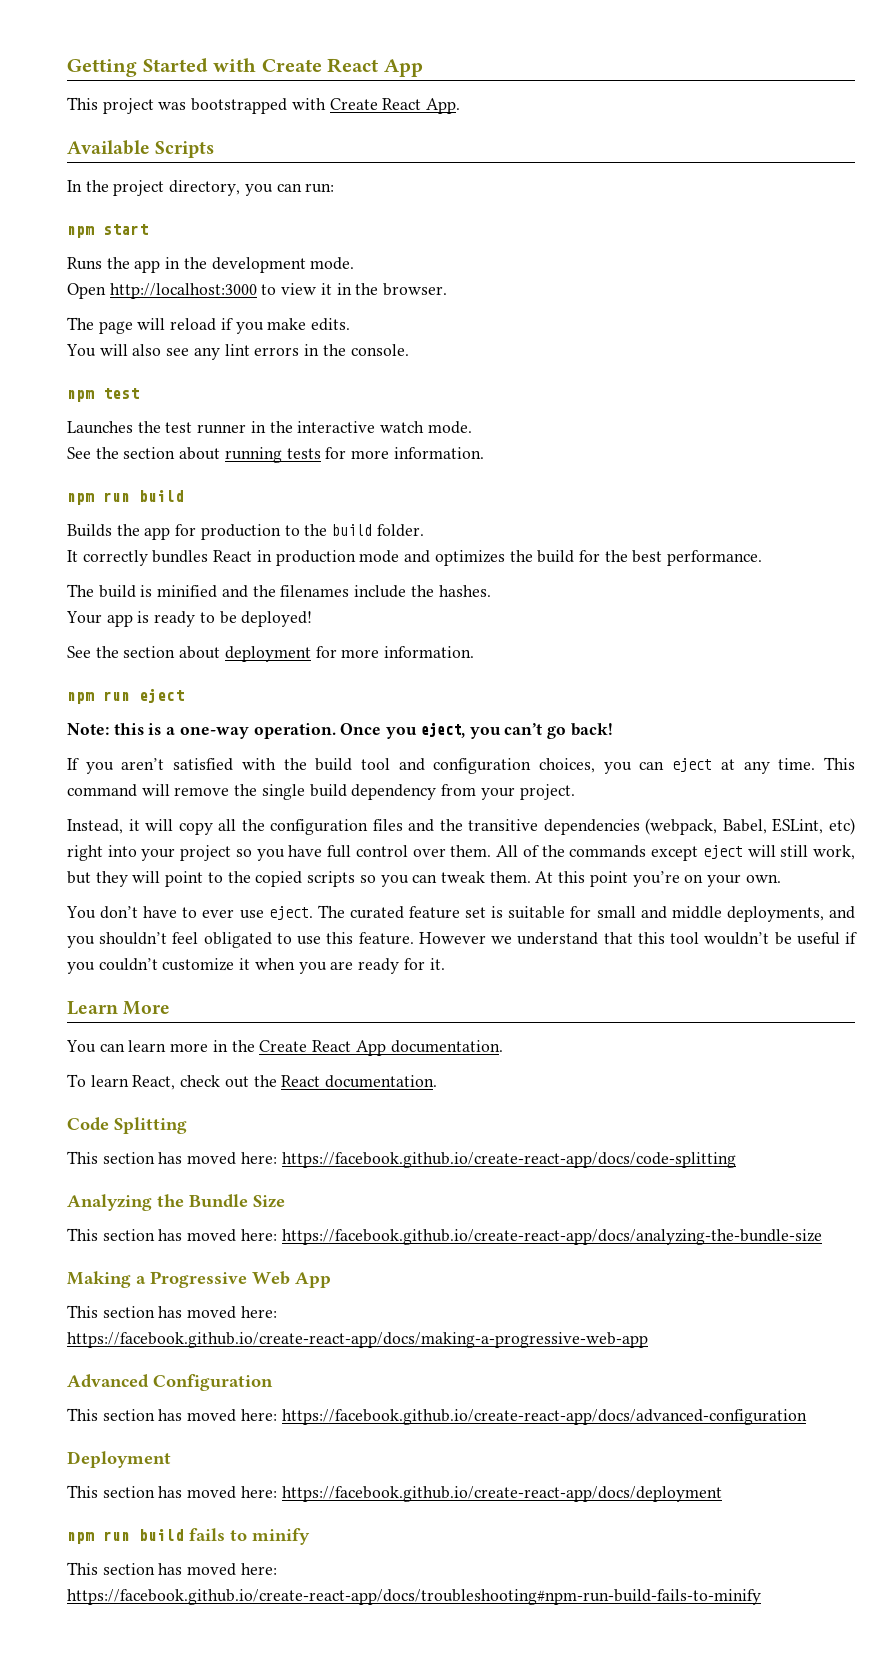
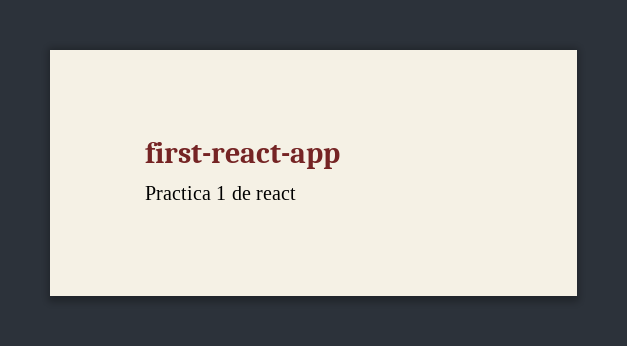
[67,58,423,77] [67,97,461,114] [67,140,215,158] [67,180,335,196] [67,224,148,238] [67,257,355,273] [67,283,448,299] [67,317,351,334] [66,344,409,360] [67,388,139,402] [67,421,472,434] [67,447,484,463] [67,490,184,505] [67,524,424,540] [67,550,763,566] [67,584,491,598] [66,611,313,627] [67,646,475,662] [67,688,184,704] [67,722,613,739] [67,757,856,774] [67,784,575,800] [67,818,855,835] [67,845,855,861] [67,871,781,887] [66,905,855,922] [67,932,858,948] [67,958,445,974] [67,1001,171,1015] [66,1040,503,1056] [67,1074,438,1090] [67,1117,187,1134] [67,1151,736,1168] [67,1194,285,1211] [67,1228,822,1245] [67,1271,331,1288] [67,1305,277,1319] [67,1332,648,1348] [67,1374,273,1391] [67,1408,807,1425] [67,1451,171,1468] [67,1485,722,1502] [67,1528,310,1545] [67,1562,277,1576] [67,1589,761,1605] Getting Started with Create React App // This project was bootstrapped with Create React App. // Available Scripts // In the project directory, you can run: // npm start // Runs the app in the development mode. // Open http://localhost:3000 to view it in the browser. // The page will reload if you make edits. // You will also see any lint errors in the console. // npm test // Launches the test runner in the interactive watch mode. // See the section about running tests for more information. // npm run build // Builds the app for production to the build folder. // It correctly bundles React in production mode and optimizes the build for the best performance. // The build is minified and the filenames include the hashes. // Your app is ready to be deployed! // See the section about deployment for more information. // npm run eject // Note: this is a one-way operation. Once you eject, you can’t go back! // If you aren’t satisfied with the build tool and configuration choices, you can eject at any time. This command will remove the single build dependency from your project. // Instead, it will copy all the configuration files and the transitive dependencies (webpack, Babel, ESLint, etc) right into your project so you have full control over them. All of the commands except eject will still work, but they will point to the copied scripts so you can tweak them. At this point you’re on your own. // You don’t have to ever use eject. The curated feature set is suitable for small and middle deployments, and you shouldn’t feel obligated to use this feature. However we understand that this tool wouldn’t be useful if you couldn’t customize it when you are ready for it. // Learn More // You can learn more in the Create React App documentation. // To learn React, check out the React documentation. // Code Splitting // This section has moved here: https://facebook.github.io/create-react-app/docs/code-splitting // Analyzing the Bundle Size // This section has moved here: https://facebook.github.io/create-react-app/docs/analyzing-the-bundle-size // Making a Progressive Web App // This section has moved here: https://facebook.github.io/create-react-app/docs/making-a-progressive-web-app // Advanced Configuration // This section has moved here: https://facebook.github.io/create-react-app/docs/advanced-configuration // Deployment // This section has moved here: https://facebook.github.io/create-react-app/docs/deployment // npm run build fails to minify // This section has moved here: https://facebook.github.io/create-react-app/docs/troubleshooting#npm-run-build-fails-to-minify -> [145,142,340,169] [145,186,297,200] first-react-app // Practica 1 de react

